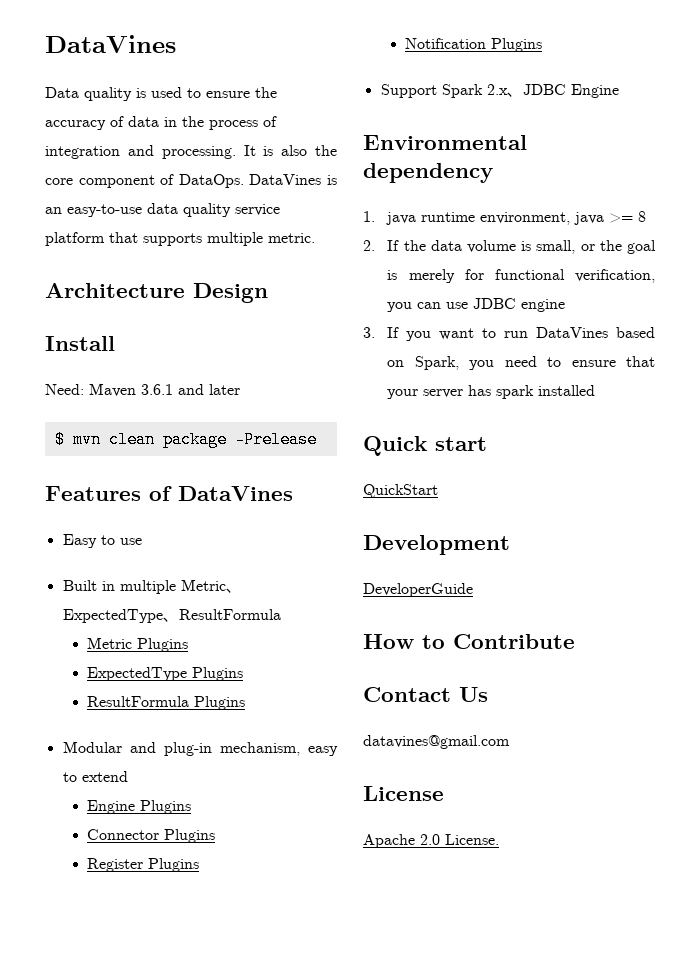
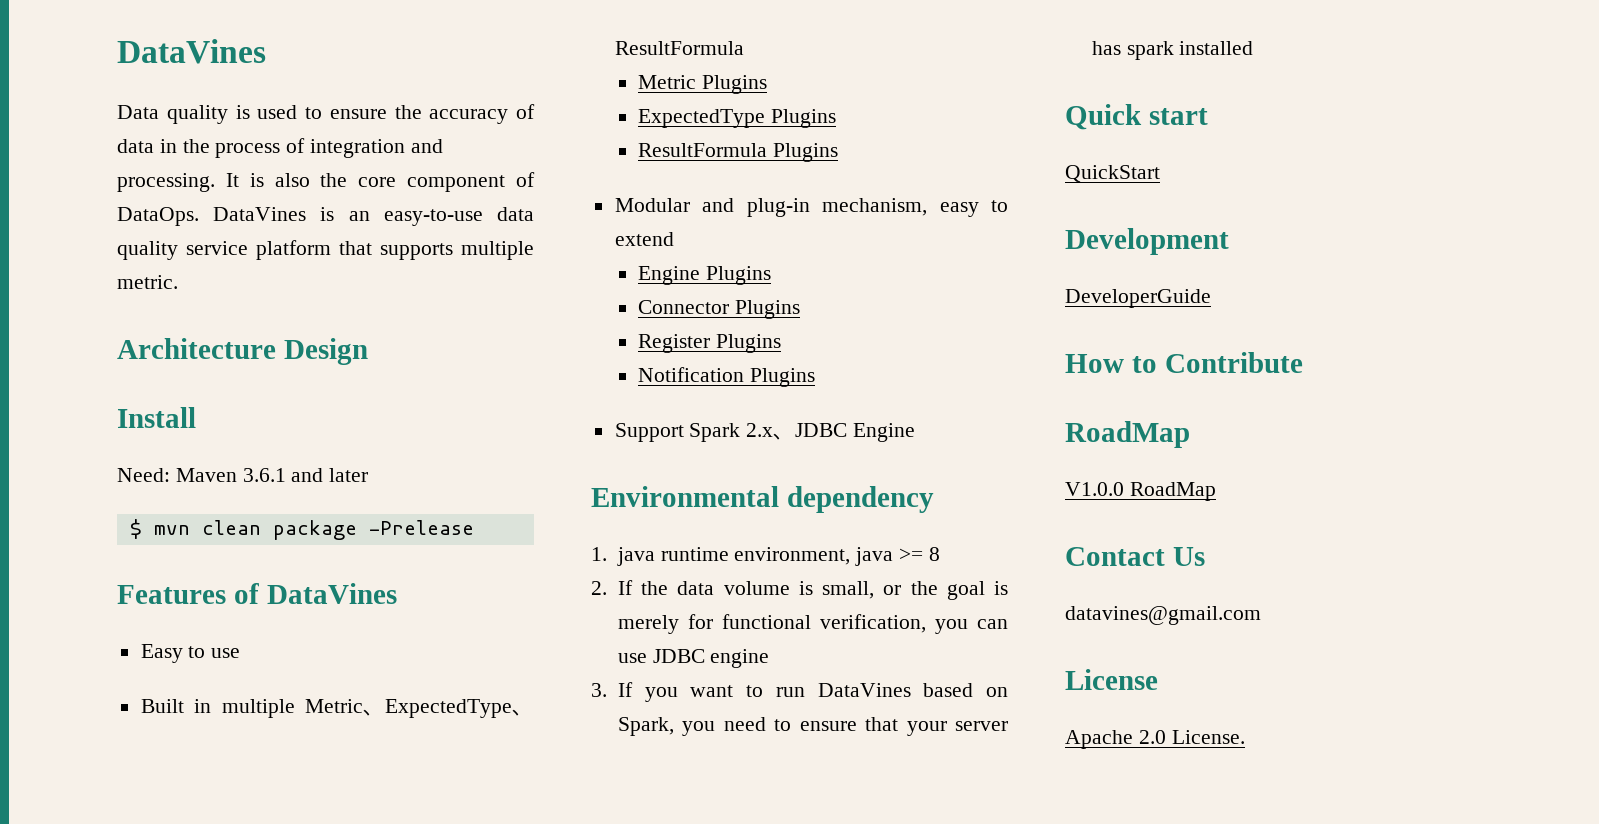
(575, 641) none -> [1065,421,1190,448] [1065,482,1216,501] // RoadMap // V1.0.0 RoadMap

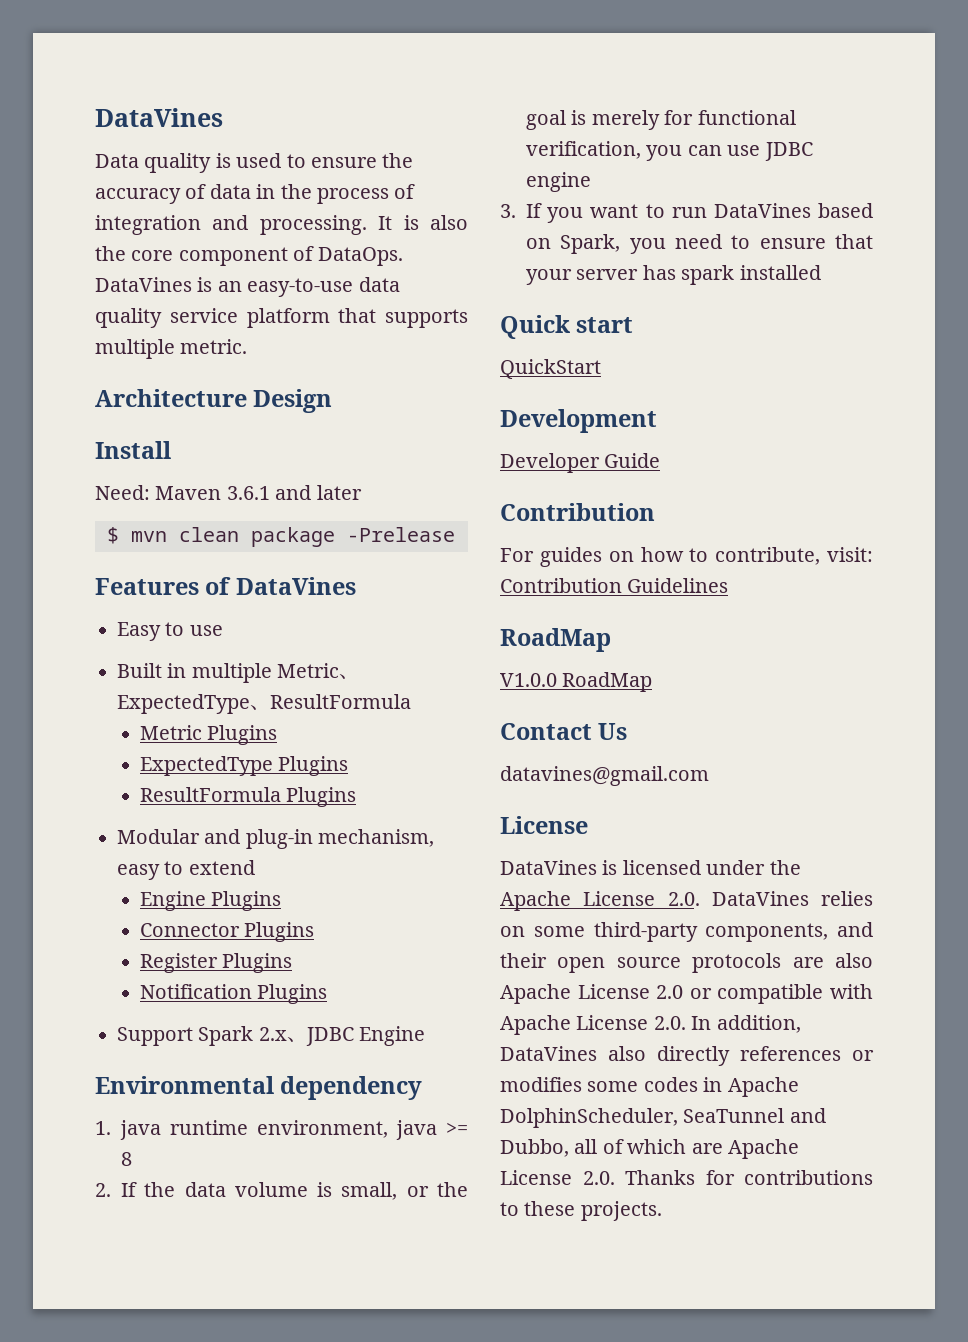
[1065,289,1211,308] [1065,352,1303,373] DeveloperGuide // How to Contribute -> [500,453,661,473] [500,503,655,521] [500,547,873,567] [500,578,729,593] Developer Guide // Contribution // For guides on how to contribute, visit: Contribution Guidelines
[1065,730,1245,749] Apache 2.0 License. -> [500,860,801,875] [500,891,873,911] [500,922,873,942] [500,953,873,973] [500,984,873,1004] [500,1015,801,1035] [500,1046,874,1066] [500,1077,799,1097] [500,1108,826,1128] [500,1139,799,1159] [500,1170,873,1185] [500,1201,662,1221] DataVines is licensed under the Apache License 2.0. DataVines relies on some third-party components, and their open source protocols are also Apache License 2.0 or compatible with Apache License 2.0. In addition, DataVines also directly references or modifies some codes in Apache DolphinScheduler, SeaTunnel and Dubbo, all of which are Apache License 2.0. Thanks for contributions to these projects.

